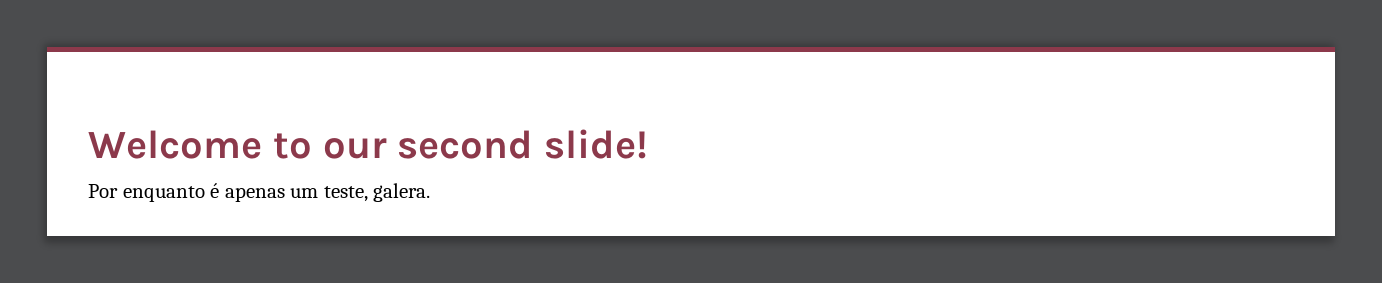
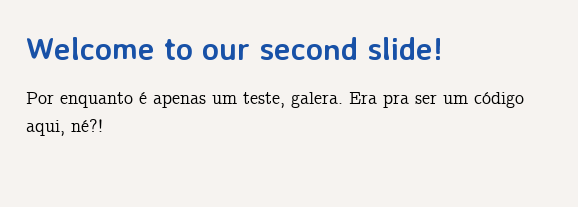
(431, 192) none -> [349,92,524,108] [26,119,103,136] Era pra ser um código aqui, né?!

